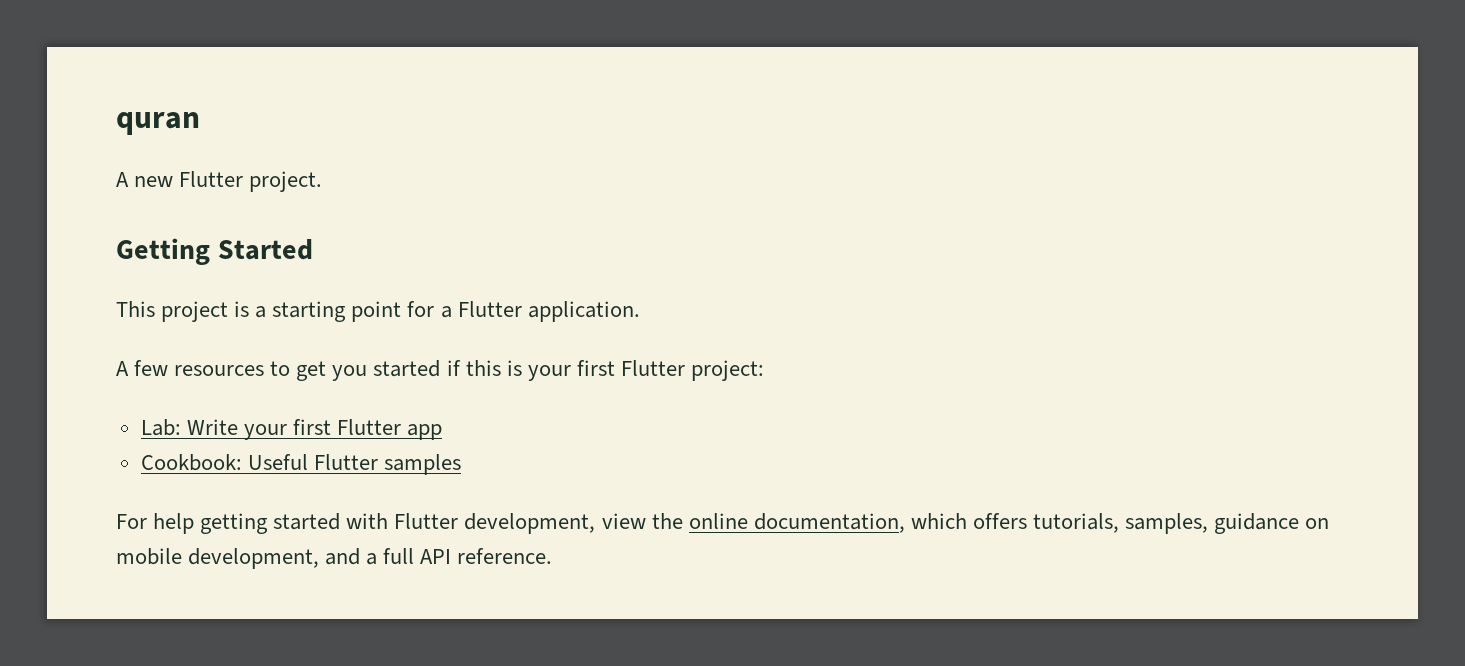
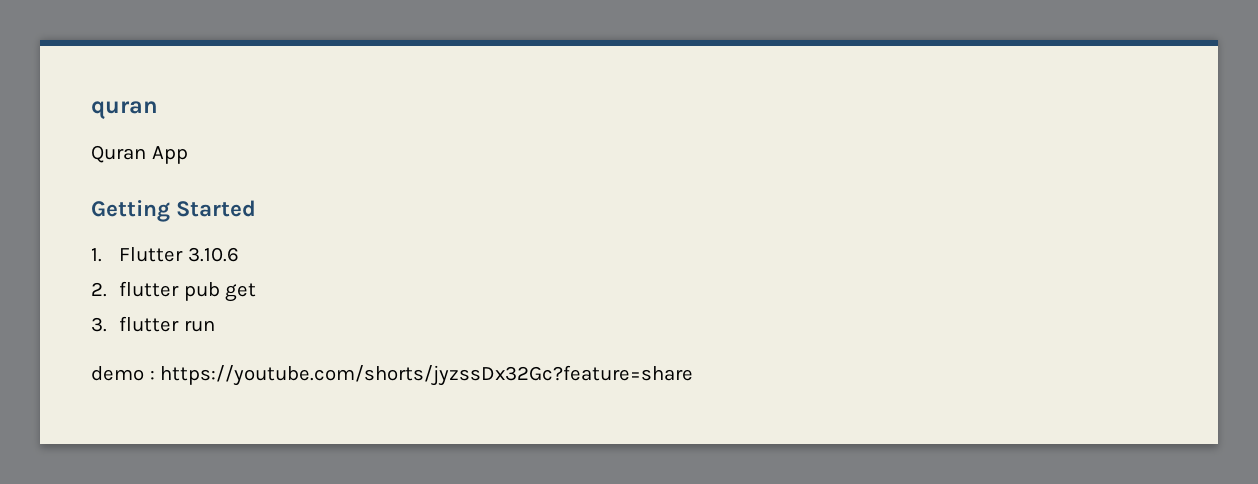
[116,171,323,192] [116,238,313,265] [116,301,640,322] [116,360,764,381] [140,419,443,440] [140,454,461,475] [116,513,1330,534] [116,548,553,569] A new Flutter project. // Getting Started // This project is a starting point for a Flutter application. // A few resources to get you started if this is your first Flutter project: // Lab: Write your first Flutter app // Cookbook: Useful Flutter samples // For help getting started with Flutter development, view the online documentation, which offers tutorials, samples, guidance on mobile development, and a full API reference. -> [91,145,188,164] [91,200,257,222] [91,247,239,262] [91,281,257,302] [91,316,215,332] [91,365,694,386] Quran App // Getting Started // 1. Flutter 3.10.6 // 2. flutter pub get // 3. flutter run // demo : https://youtube.com/shorts/jyzssDx32Gc?feature=share

